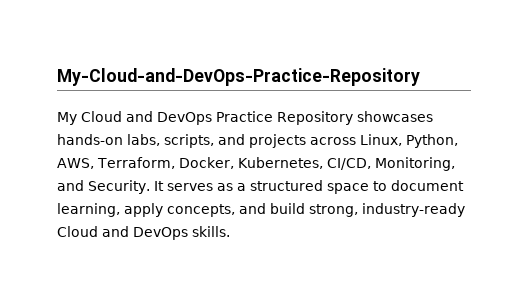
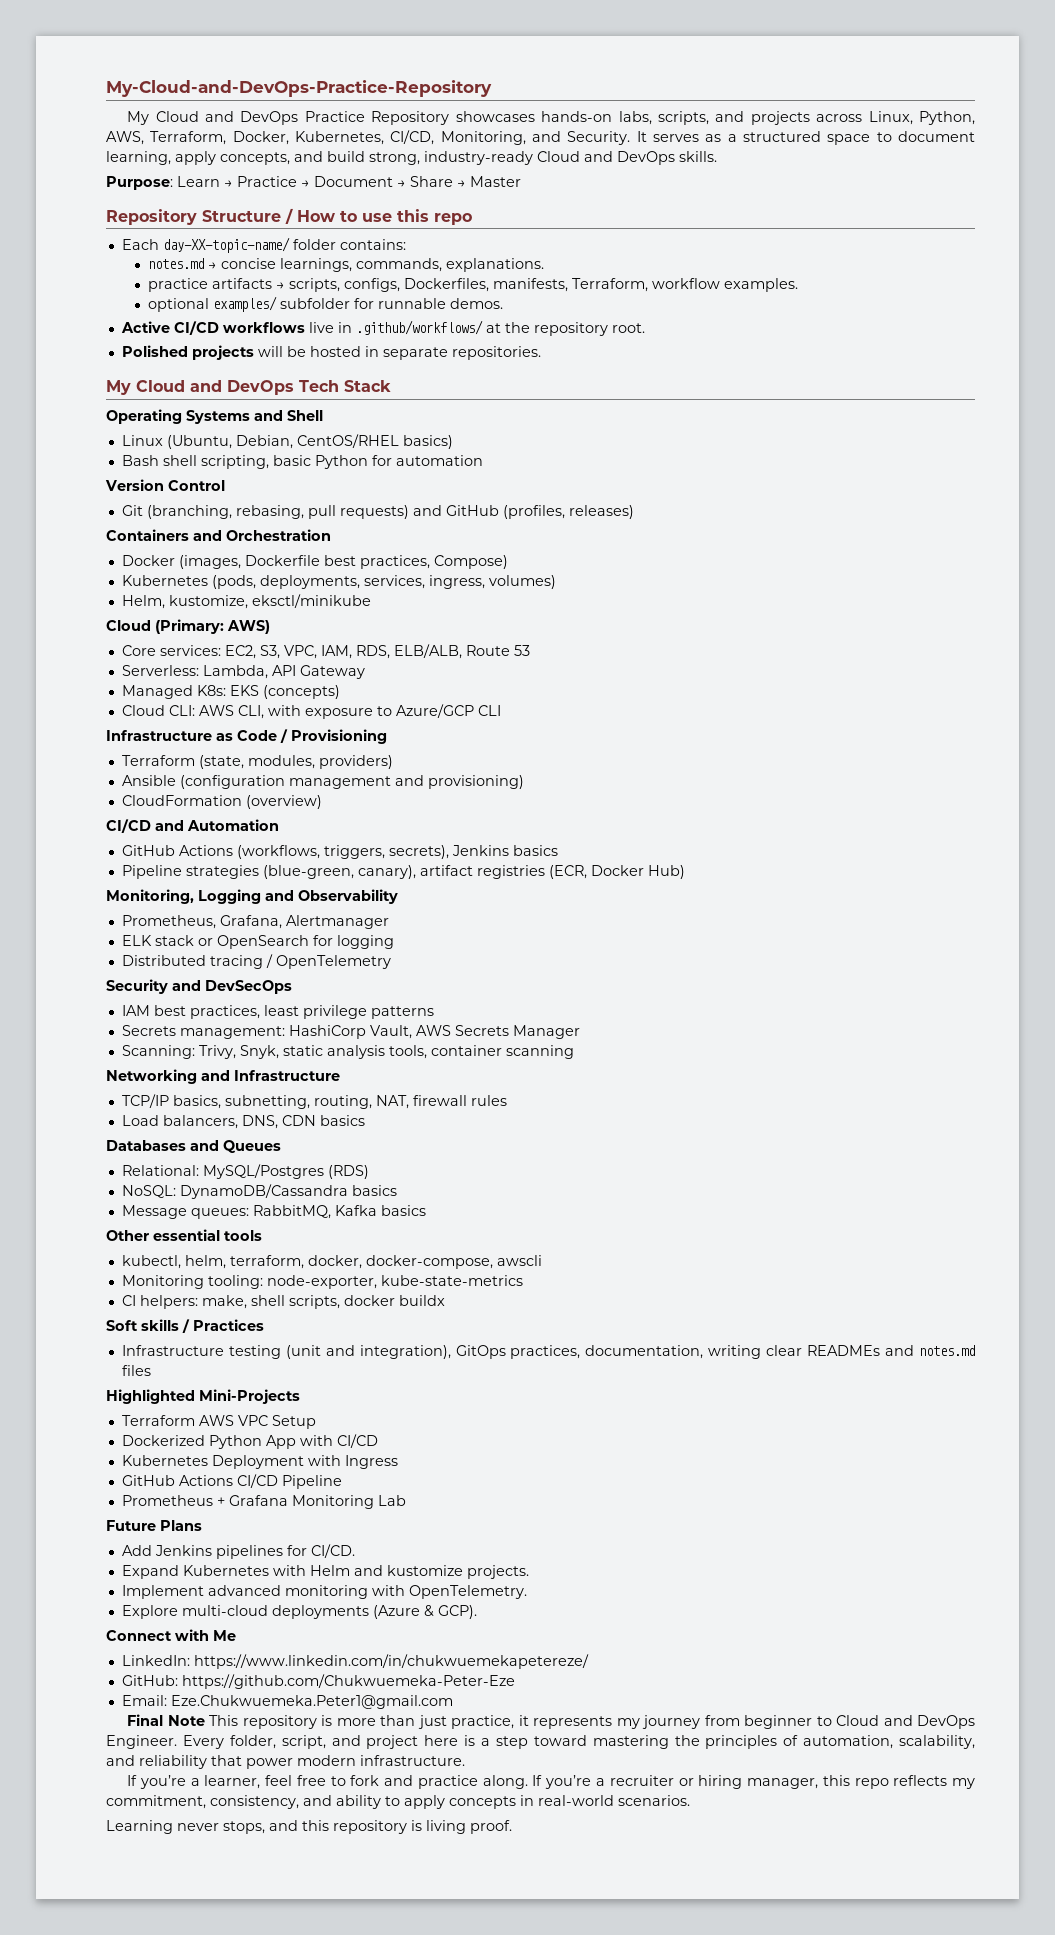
(230, 231) none -> [106,176,521,190] [106,208,472,225] [121,237,406,253] [147,258,544,272] [147,278,798,292] [147,296,503,312] [120,320,645,336] [121,345,541,360] [106,380,391,395] [106,409,323,424] [121,434,453,449] [121,455,483,469] [105,479,225,491] [121,505,634,519] [106,529,331,541] [121,555,508,569] [121,575,556,589] [121,594,371,609] [106,619,270,634] [121,644,530,659] [121,665,365,679] [121,685,340,699] [121,704,501,719] [106,729,387,744] [121,755,393,769] [121,775,524,789] [121,795,322,809] [106,819,279,833] [121,845,558,859] [121,865,685,879] [106,889,398,904] [121,915,389,929] [121,935,394,949] [121,954,391,969] [106,979,292,994] [121,1005,434,1019] [121,1025,580,1039] [121,1045,574,1059] [106,1069,340,1084] [121,1094,507,1109] [121,1115,365,1129] [106,1140,281,1153] [121,1164,369,1179] [121,1184,397,1199] [121,1205,426,1219] [106,1229,262,1241] [121,1255,542,1269] [121,1275,523,1289] [121,1295,445,1309] [106,1319,264,1333] [121,1345,976,1359] [121,1365,151,1376] [106,1389,300,1404] [121,1415,316,1429] [121,1434,378,1449] [121,1455,398,1469] [121,1474,342,1489] [121,1495,406,1509] [106,1520,202,1531] [121,1544,355,1559] [121,1565,529,1579] [121,1585,527,1599] [121,1605,477,1619] [106,1629,236,1641] [121,1654,589,1669] [121,1674,515,1689] [121,1695,453,1709] [127,1714,976,1729] [106,1735,975,1749] [106,1755,465,1769] [127,1775,975,1789] [106,1795,690,1809] [106,1820,512,1834] // Purpose: Learn → Practice → Document → Share → Master // Repository Structure / How to use this repo // Each day-XX-topic-name/ folder contains: // notes.md → concise learnings, commands, explanations. // practice artifacts → scripts, configs, Dockerfiles, manifests, Terraform, workflow examples. // optional examples/ subfolder for runnable demos. // Active CI/CD workflows live in .github/workflows/ at the repository root. // Polished projects will be hosted in separate repositories. // My Cloud and DevOps Tech Stack // Operating Systems and Shell // Linux (Ubuntu, Debian, CentOS/RHEL basics) // Bash shell scripting, basic Python for automation // Version Control // Git (branching, rebasing, pull requests) and GitHub (profiles, releases) // Containers and Orchestration // Docker (images, Dockerfile best practices, Compose) // Kubernetes (pods, deployments, services, ingress, volumes) // Helm, kustomize, eksctl/minikube // Cloud (Primary: AWS) // Core services: EC2, S3, VPC, IAM, RDS, ELB/ALB, Route 53 // Serverless: Lambda, API Gateway // Managed K8s: EKS (concepts) // Cloud CLI: AWS CLI, with exposure to Azure/GCP CLI // Infrastructure as Code / Provisioning // Terraform (state, modules, providers) // Ansible (configuration management and provisioning) // CloudFormation (overview) // CI/CD and Automation // GitHub Actions (workflows, triggers, secrets), Jenkins basics // Pipeline strategies (blue-green, canary), artifact registries (ECR, Docker Hub) // Monitoring, Logging and Observability // Prometheus, Grafana, Alertmanager // ELK stack or OpenSearch for logging // Distributed tracing / OpenTelemetry // Security and DevSecOps // IAM best practices, least privilege patterns // Secrets management: HashiCorp Vault, AWS Secrets Manager // Scanning: Trivy, Snyk, static analysis tools, container scanning // Networking and Infrastructure // TCP/IP basics, subnetting, routing, NAT, firewall rules // Load balancers, DNS, CDN basics // Databases and Queues // Relational: MySQL/Postgres (RDS) // NoSQL: DynamoDB/Cassandra basics // Message queues: RabbitMQ, Kafka basics // Other essential tools // kubectl, helm, terraform, docker, docker-compose, awscli // Monitoring tooling: node-exporter, kube-state-metrics // CI helpers: make, shell scripts, docker buildx // Soft skills / Practices // Infrastructure testing (unit and integration), GitOps practices, documentation, writing clear READMEs and notes.md files // Highlighted Mini-Projects // Terraform AWS VPC Setup // Dockerized Python App with CI/CD // Kubernetes Deployment with Ingress // GitHub Actions CI/CD Pipeline // Prometheus + Grafana Monitoring Lab // Future Plans // Add Jenkins pipelines for CI/CD. // Expand Kubernetes with Helm and kustomize projects. // Implement advanced monitoring with OpenTelemetry. // Explore multi-cloud deployments (Azure & GCP). // Connect with Me // LinkedIn: https://www.linkedin.com/in/chukwuemekapetereze/ // GitHub: https://github.com/Chukwuemeka-Peter-Eze // Email: Eze.Chukwuemeka.Peter1@gmail.com // Final Note This repository is more than just practice, it represents my journey from beginner to Cloud and DevOps Engineer. Every folder, script, and project here is a step toward mastering the principles of automation, scalability, and reliability that power modern infrastructure. // If you’re a learner, feel free to fork and practice along. If you’re a recruiter or hiring manager, this repo reflects my commitment, consistency, and ability to apply concepts in real-world scenarios. // Learning never stops, and this repository is living proof.

